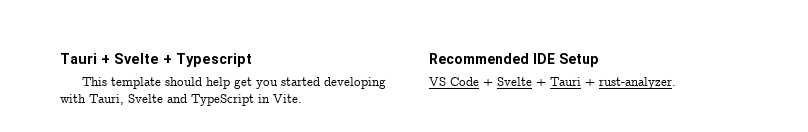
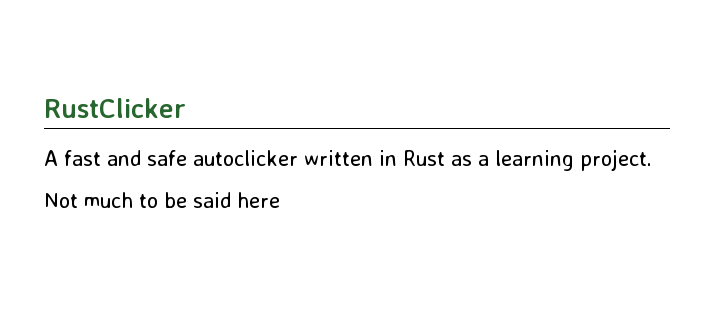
[60,53,252,67] [82,77,387,89] [60,94,302,106] [429,53,598,67] [429,77,676,89] Tauri + Svelte + Typescript // This template should help get you started developing with Tauri, Svelte and TypeScript in Vite. // Recommended IDE Setup // VS Code + Svelte + Tauri + rust-analyzer. -> [44,98,186,118] [44,149,652,171] [44,192,280,208] RustClicker // A fast and safe autoclicker written in Rust as a learning project. // Not much to be said here

